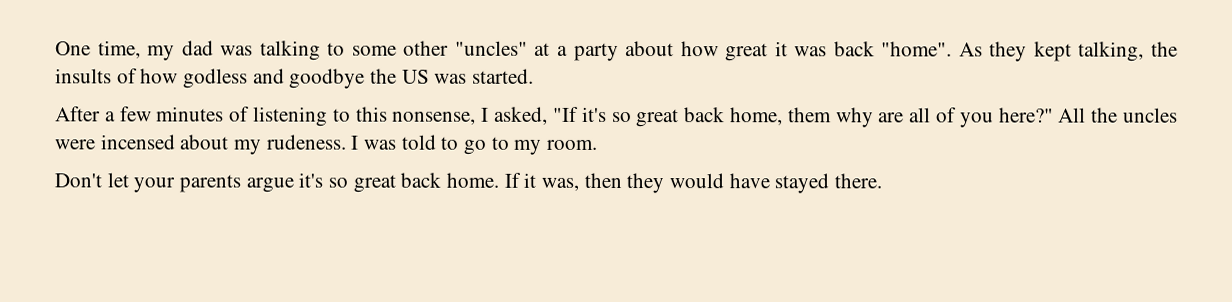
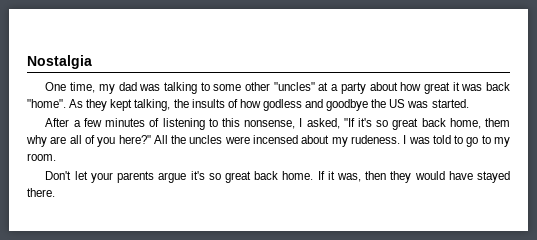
(55, 48) none -> [27,55,92,69] Nostalgia //

